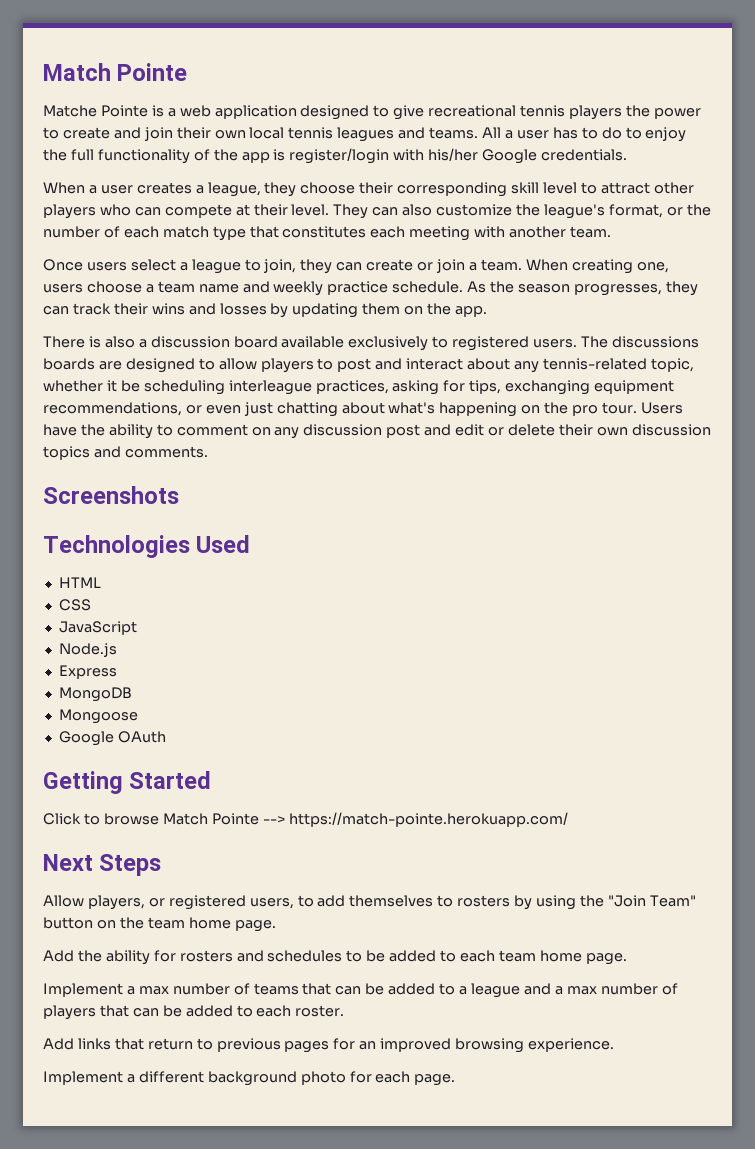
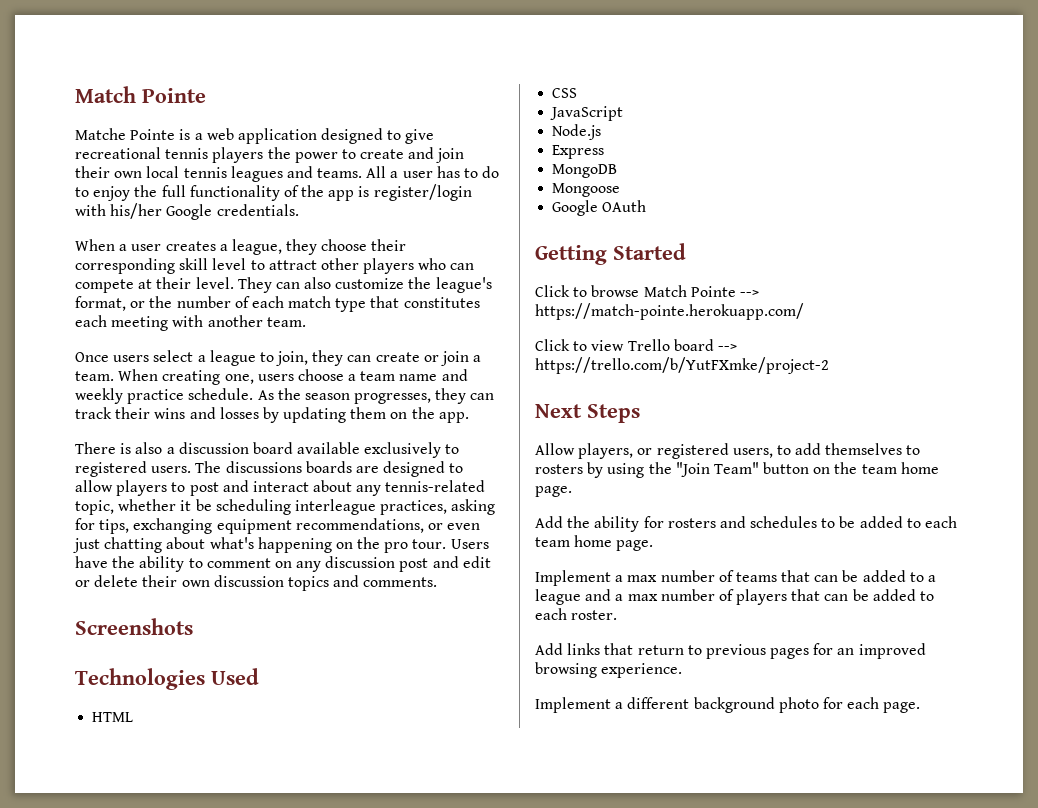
(569, 819) none -> [535,339,737,351] [535,357,829,374] // Click to view Trello board --> https://trello.com/b/YutFXmke/project-2

